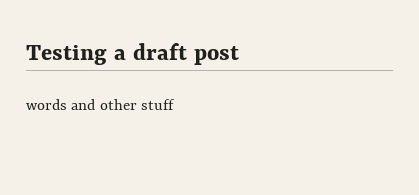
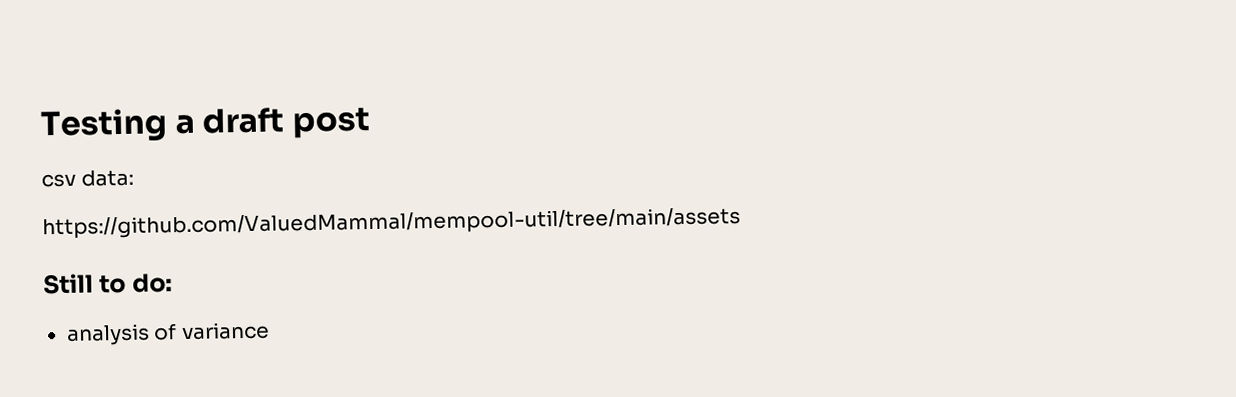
[26,99,176,110] words and other stuff -> [41,169,134,188] [42,207,741,240] [43,273,173,295] [65,321,270,346] csv data: // https://github.com/ValuedMammal/mempool-util/tree/main/assets // Still to do: // analysis of variance

